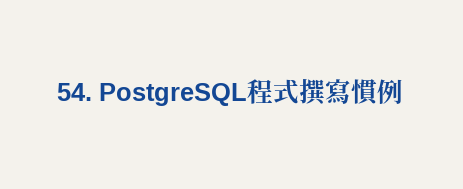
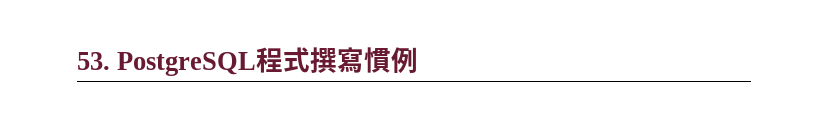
[57,83,92,101] 54. -> [77,52,110,70] 53.

